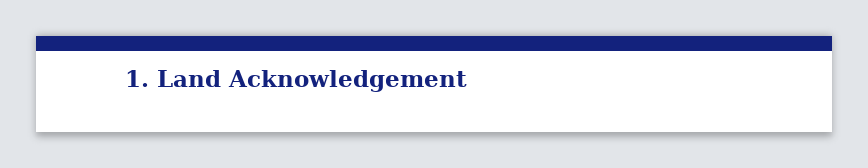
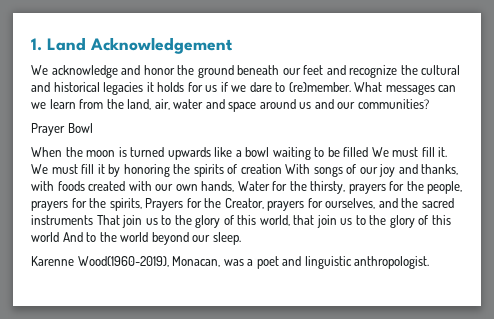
(467, 81) none -> [31,65,461,78] [31,82,457,95] [31,99,429,112] [31,123,93,136] [31,147,448,160] [31,164,459,177] [31,181,463,194] [31,198,454,211] [31,215,451,228] [31,232,241,245] [31,256,430,269] // We acknowledge and honor the ground beneath our feet and recognize the cultural and historical legacies it holds for us if we dare to (re)member. What messages can we learn from the land, air, water and space around us and our communities? // Prayer Bowl // When the moon is turned upwards like a bowl waiting to be filled We must fill it. We must fill it by honoring the spirits of creation With songs of our joy and thanks, with foods created with our own hands, Water for the thirsty, prayers for the people, prayers for the spirits, Prayers for the Creator, prayers for ourselves, and the sacred instruments That join us to the glory of this world, that join us to the glory of this world And to the world beyond our sleep. // Karenne Wood(1960-2019), Monacan, was a poet and linguistic anthropologist.

